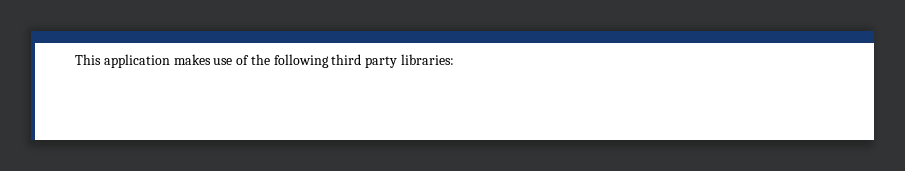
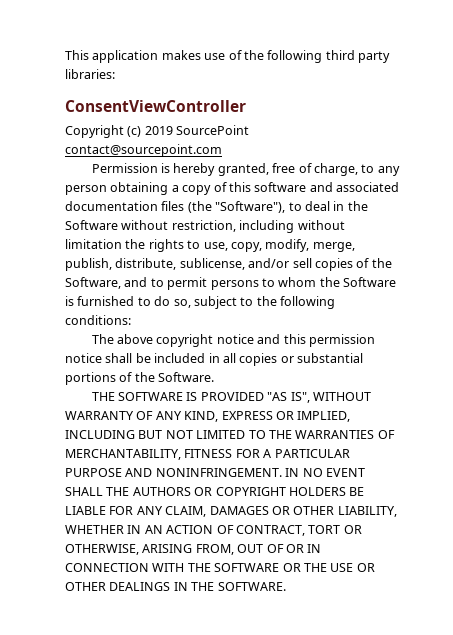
(455, 59) none -> [65,100,246,112] [65,125,250,138] [65,144,222,157] [91,163,400,176] [65,182,399,195] [65,201,368,213] [65,220,345,233] [65,239,355,252] [65,258,392,271] [65,277,396,290] [65,296,335,309] [65,315,131,325] [91,334,375,347] [65,353,363,366] [65,372,215,385] [91,392,371,403] [65,411,351,422] [65,430,395,439] [65,449,350,460] [65,468,365,477] [65,487,365,496] [65,506,397,517] [65,525,362,536] [65,544,322,555] [65,563,375,572] [65,582,286,591] // ConsentViewController // Copyright (c) 2019 SourcePoint contact@sourcepoint.com // Permission is hereby granted, free of charge, to any person obtaining a copy of this software and associated documentation files (the "Software"), to deal in the Software without restriction, including without limitation the rights to use, copy, modify, merge, publish, distribute, sublicense, and/or sell copies of the Software, and to permit persons to whom the Software is furnished to do so, subject to the following conditions: // The above copyright notice and this permission notice shall be included in all copies or substantial portions of the Software. // THE SOFTWARE IS PROVIDED "AS IS", WITHOUT WARRANTY OF ANY KIND, EXPRESS OR IMPLIED, INCLUDING BUT NOT LIMITED TO THE WARRANTIES OF MERCHANTABILITY, FITNESS FOR A PARTICULAR PURPOSE AND NONINFRINGEMENT. IN NO EVENT SHALL THE AUTHORS OR COPYRIGHT HOLDERS BE LIABLE FOR ANY CLAIM, DAMAGES OR OTHER LIABILITY, WHETHER IN AN ACTION OF CONTRACT, TORT OR OTHERWISE, ARISING FROM, OUT OF OR IN CONNECTION WITH THE SOFTWARE OR THE USE OR OTHER DEALINGS IN THE SOFTWARE.

